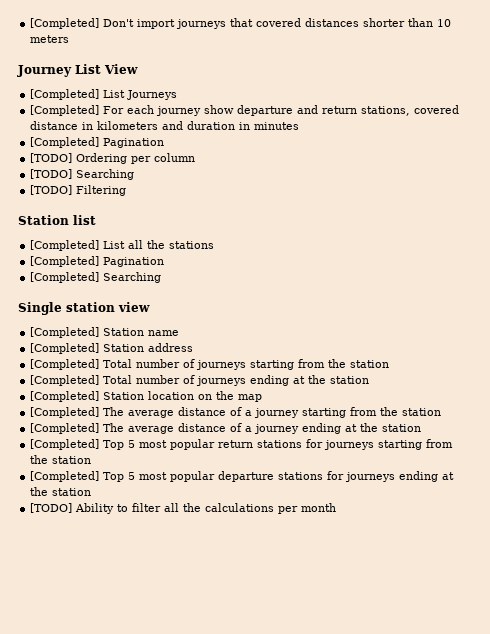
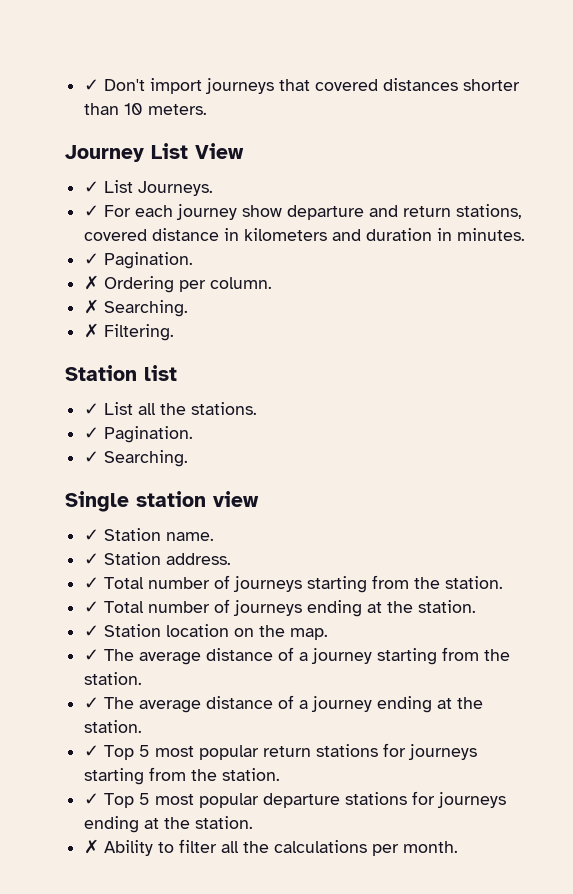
[30,18,100,29] [Completed] -> [84,79,100,91] ✓
[30,35,70,43] meters -> [148,104,208,115] meters.
[30,89,178,100] [30,105,100,116] [Completed] List Journeys // [Completed] -> [84,180,214,196] [84,205,100,217] ✓ List Journeys. // ✓
[254,122,300,130] [30,137,165,148] [30,153,196,164] [30,169,135,180] [30,185,127,196] minutes // [Completed] Pagination // [TODO] Ordering per column // [TODO] Searching // [TODO] Filtering -> [457,228,526,241] [84,252,194,269] [84,275,273,293] [84,299,189,317] [84,323,175,341] minutes. // ✓ Pagination. // ✗ Ordering per column. // ✗ Searching. // ✗ Filtering.
[30,240,100,251] [Completed] -> [84,403,100,415] ✓
[169,241,215,249] [30,256,165,267] [30,272,162,283] [18,302,150,315] [30,327,180,338] [30,343,194,354] [30,359,100,370] stations // [Completed] Pagination // [Completed] Searching // Single station view // [Completed] Station name // [Completed] Station address // [Completed] -> [191,402,258,415] [84,426,194,443] [84,450,189,467] [65,491,259,512] [84,528,215,541] [84,552,232,565] [84,577,100,589] stations. // ✓ Pagination. // ✓ Searching. // Single station view // ✓ Station name. // ✓ Station address. // ✓
[350,360,390,368] [30,375,100,386] station // [Completed] -> [445,576,504,589] [84,601,100,613] station. // ✓
[330,376,370,384] [30,391,100,402] station // [Completed] -> [418,600,477,613] [84,625,100,637] station. // ✓
[238,394,263,402] [30,407,100,418] map // [Completed] -> [290,628,329,640] [84,649,100,661] map. // ✓
[402,408,442,416] [30,423,100,434] station // [Completed] -> [84,672,143,685] [84,697,100,709] station. // ✓
[382,424,422,432] [30,439,100,450] station // [Completed] -> [84,720,143,733] [84,745,100,757] station. // ✓
[52,456,92,464] [30,471,100,482] station // [Completed] -> [222,768,281,781] [84,793,100,805] station. // ✓
[52,488,92,496] [30,503,73,513] station // [TODO] -> [195,816,254,829] [84,839,100,854] station. // ✗
[301,503,337,512] month -> [403,841,459,853] month.

